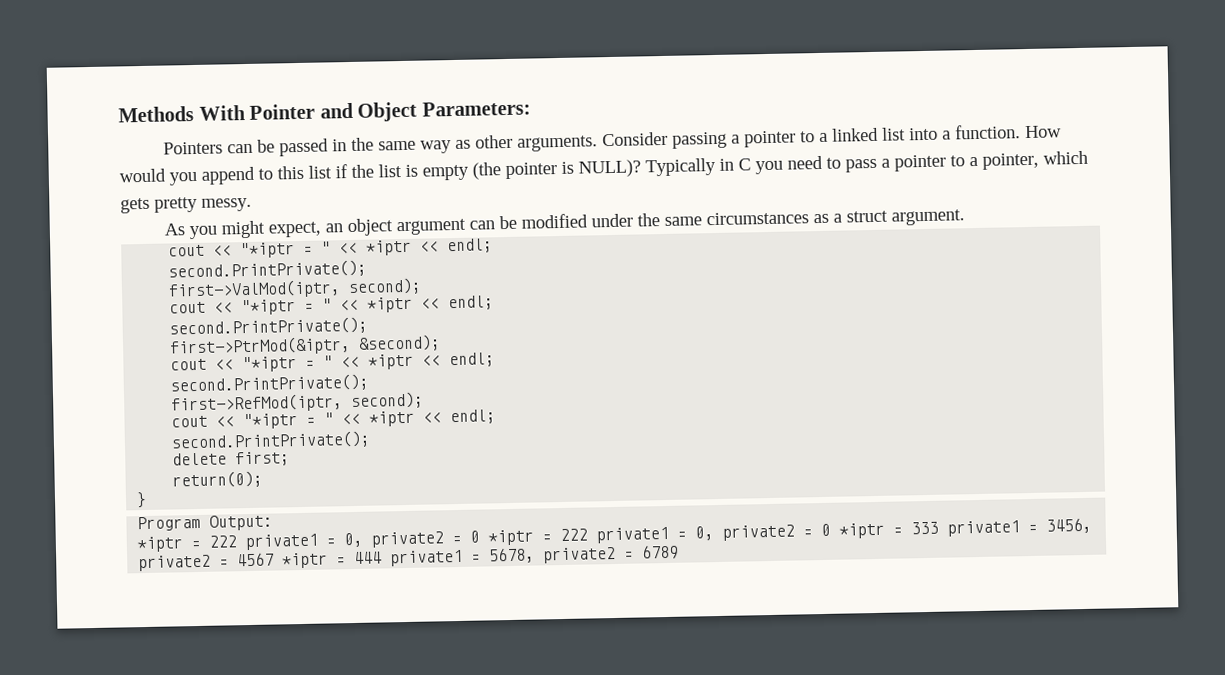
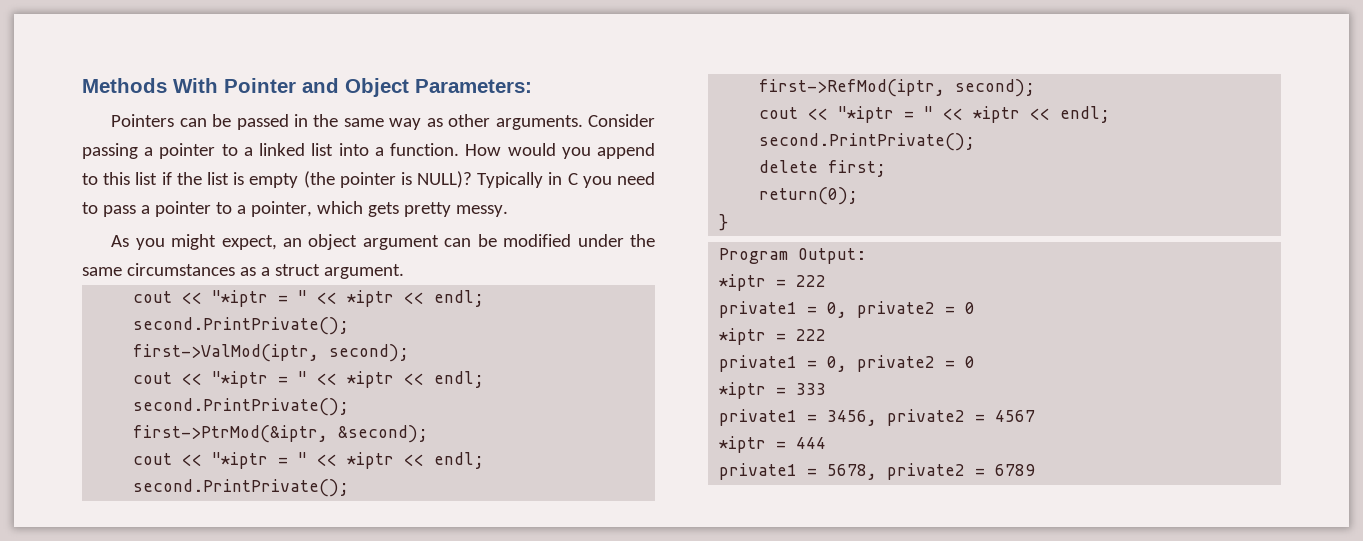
[245,523,832,551] private1 = 0, private2 = 0 *iptr = 222 private1 = 0, private2 = 0 -> [719,301,976,318] [719,328,827,345] [719,355,976,372] // private1 = 0, private2 = 0 // *iptr = 222 // private1 = 0, private2 = 0 //
(940, 528) none -> (827, 389) //
(275, 559) none -> (1036, 416) //
(383, 557) none -> (827, 443) //

